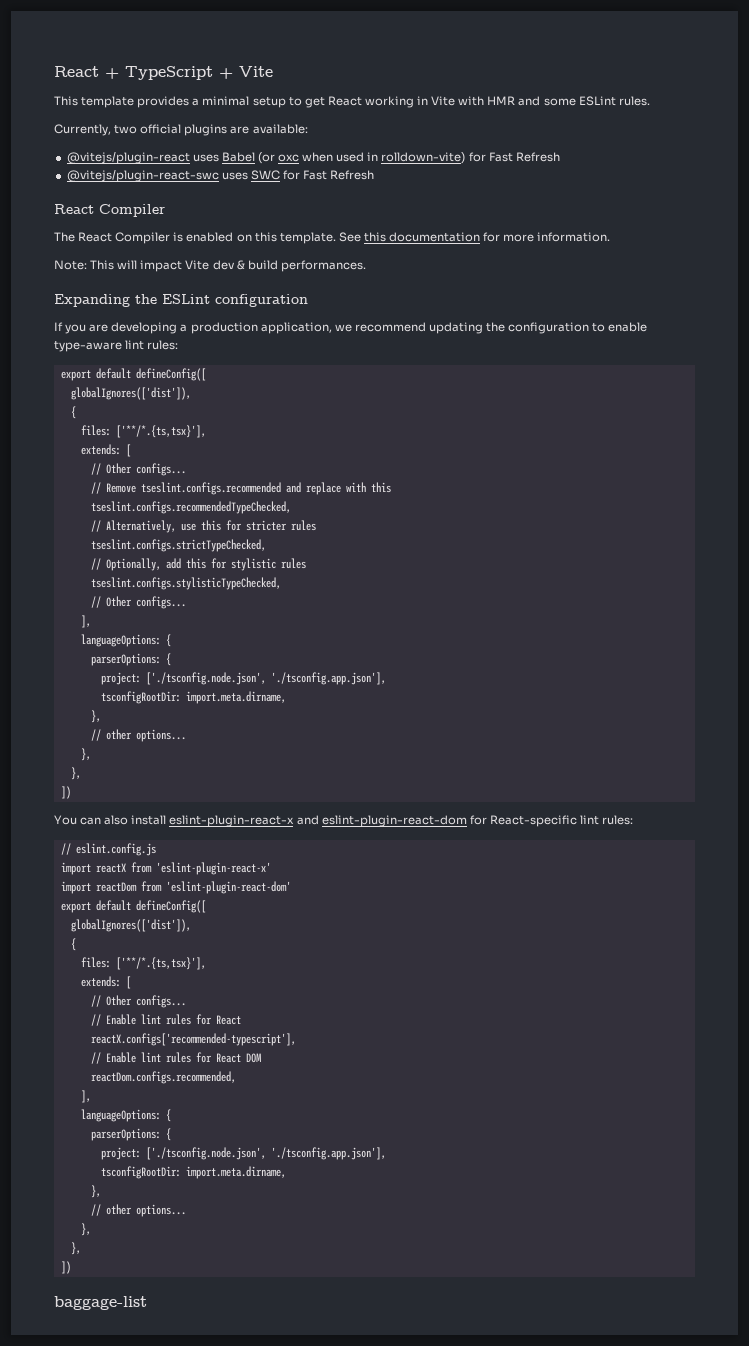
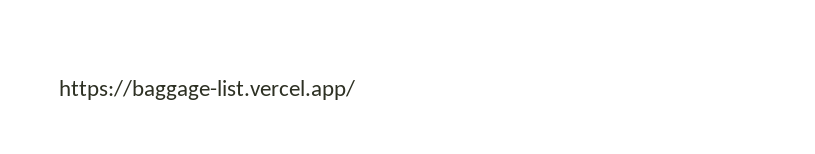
[54,66,273,80] [54,96,650,108] [54,124,308,136] [66,152,560,164] [66,170,375,182] [54,204,165,217] [54,232,611,244] [54,260,366,272] [54,294,308,307] [54,322,648,334] [54,340,179,352] [60,368,206,381] [70,387,191,400] [70,406,76,419] [80,425,206,438] [80,444,131,457] [90,463,186,476] [90,482,391,495] [90,501,291,514] [90,520,316,533] [90,539,266,552] [90,558,306,571] [90,577,281,590] [90,596,186,609] [80,615,91,628] [80,634,171,647] [90,653,171,666] [100,672,386,685] [100,691,286,704] [90,710,101,723] [90,729,186,742] [80,748,91,761] [70,767,81,780] [60,786,71,799] [54,815,634,827] [60,843,156,856] [60,862,271,875] [60,881,291,894] [60,900,206,913] [70,919,191,932] [70,938,76,951] [80,957,206,970] [80,976,131,989] [90,995,186,1008] [90,1014,241,1026] [90,1033,296,1046] [90,1052,261,1064] [90,1071,236,1084] [80,1090,91,1103] [80,1109,171,1122] [90,1128,171,1141] [100,1147,386,1160] [100,1166,286,1179] [90,1185,101,1198] [90,1204,186,1217] [80,1223,91,1236] [70,1242,81,1255] [60,1261,71,1274] [54,1296,147,1310] React + TypeScript + Vite // This template provides a minimal setup to get React working in Vite with HMR and some ESLint rules. // Currently, two official plugins are available: // @vitejs/plugin-react uses Babel (or oxc when used in rolldown-vite) for Fast Refresh // @vitejs/plugin-react-swc uses SWC for Fast Refresh // React Compiler // The React Compiler is enabled on this template. See this documentation for more information. // Note: This will impact Vite dev & build performances. // Expanding the ESLint configuration // If you are developing a production application, we recommend updating the configuration to enable type-aware lint rules: // export default defineConfig([ // globalIgnores(['dist']), // { // files: ['**/*.{ts,tsx}'], // extends: [ // // Other configs... // // Remove tseslint.configs.recommended and replace with this // tseslint.configs.recommendedTypeChecked, // // Alternatively, use this for stricter rules // tseslint.configs.strictTypeChecked, // // Optionally, add this for stylistic rules // tseslint.configs.stylisticTypeChecked, // // Other configs... // ], // languageOptions: { // parserOptions: { // project: ['./tsconfig.node.json', './tsconfig.app.json'], // tsconfigRootDir: import.meta.dirname, // }, // // other options... // }, // }, // ]) // You can also install eslint-plugin-react-x and eslint-plugin-react-dom for React-specific lint rules: // // eslint.config.js // import reactX from 'eslint-plugin-react-x' // import reactDom from 'eslint-plugin-react-dom' // export default defineConfig([ // globalIgnores(['dist']), // { // files: ['**/*.{ts,tsx}'], // extends: [ // // Other configs... // // Enable lint rules for React // reactX.configs['recommended-typescript'], // // Enable lint rules for React DOM // reactDom.configs.recommended, // ], // languageOptions: { // parserOptions: { // project: ['./tsconfig.node.json', './tsconfig.app.json'], // tsconfigRootDir: import.meta.dirname, // }, // // other options... // }, // }, // ]) // baggage-list -> [59,80,355,100] https://baggage-list.vercel.app/

